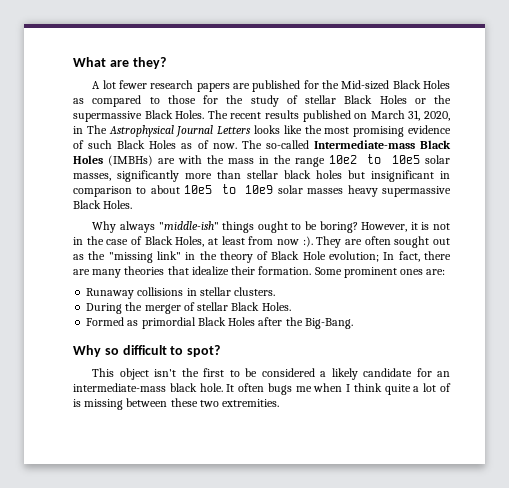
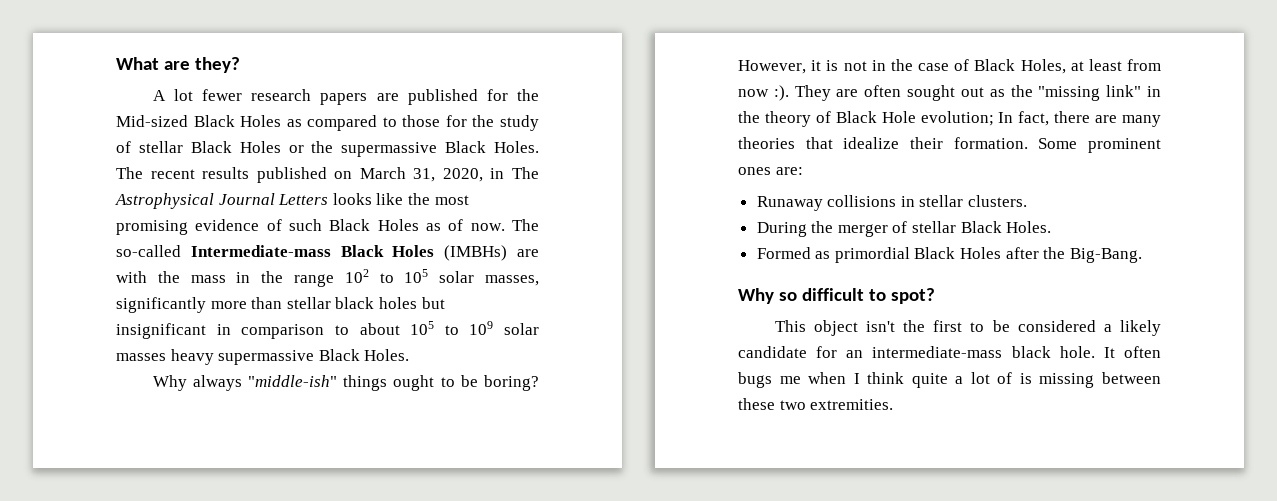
[328,154,421,164] 10e2 to 10e5 -> [344,269,429,283] 102 to 105
[184,184,274,194] 10e5 to 10e9 -> [410,321,494,335] 105 to 109

